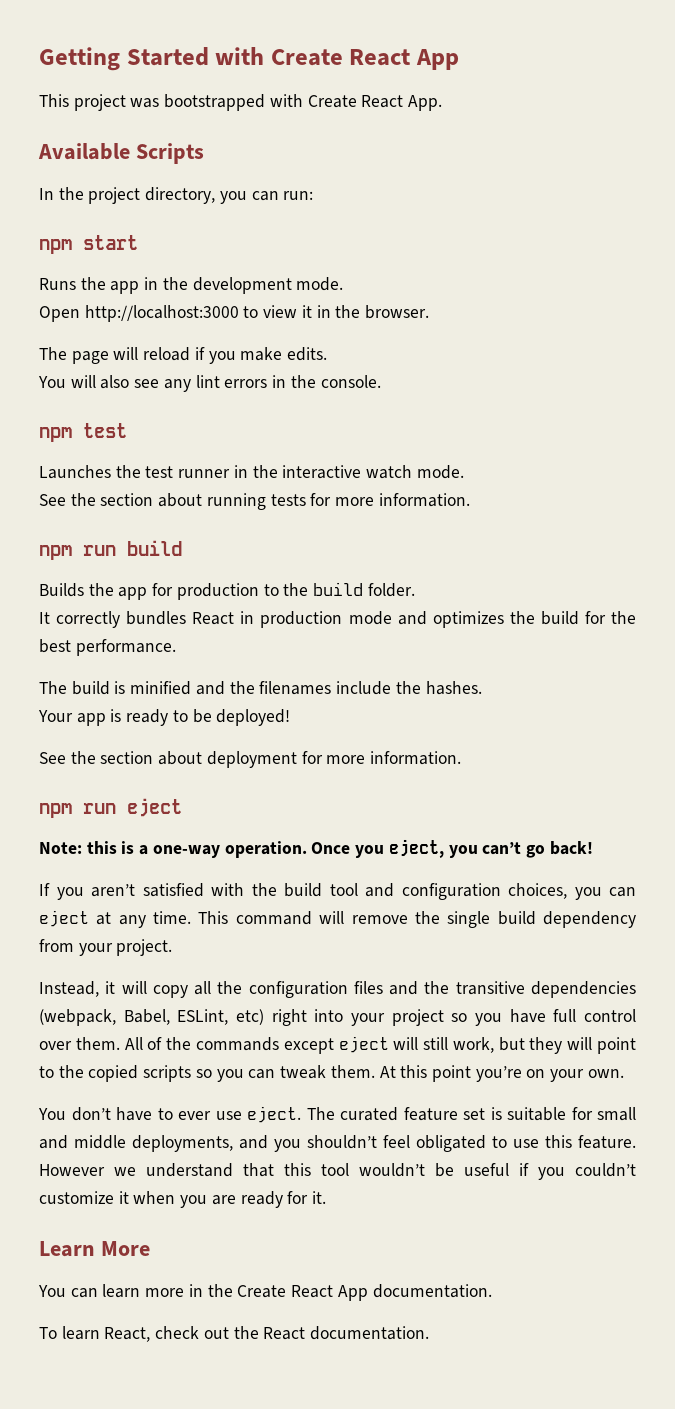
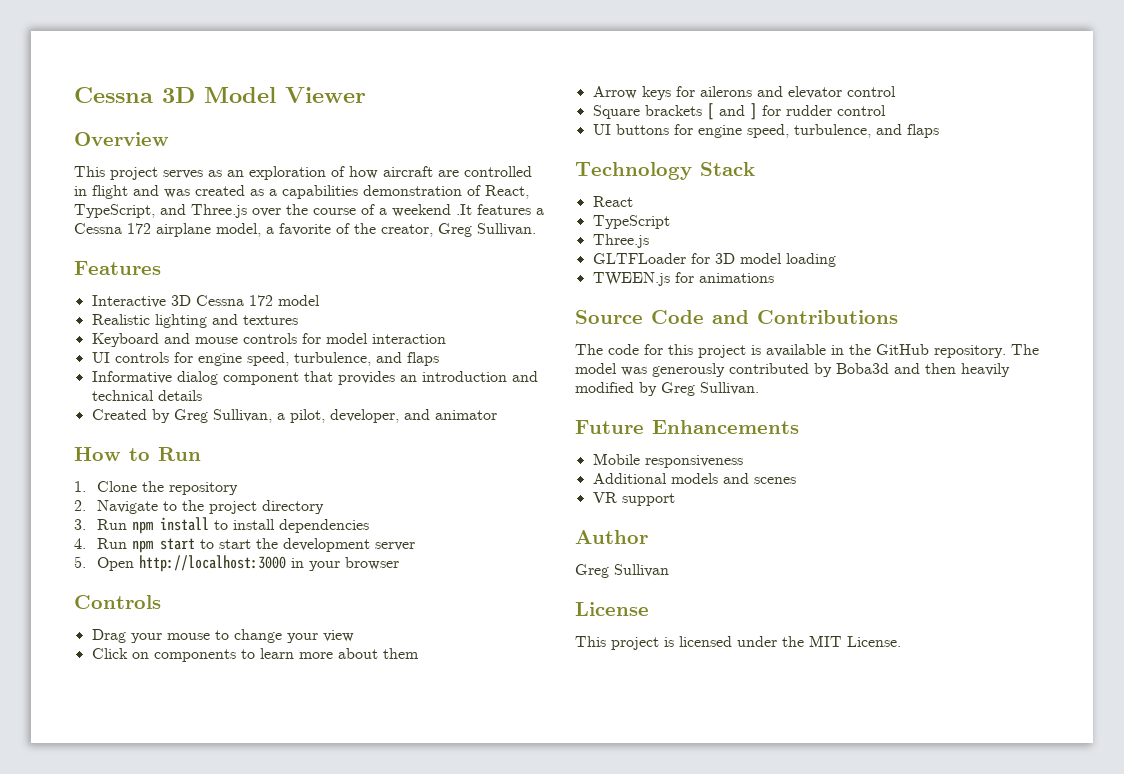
[39,47,460,71] [39,94,443,111] [38,143,204,164] [39,187,314,204] [39,235,138,254] [39,277,344,294] [39,305,430,322] [39,347,328,364] [38,375,381,392] [39,423,127,442] [39,465,464,479] [39,493,470,510] [39,540,182,560] [39,582,415,600] [39,611,636,628] [39,639,176,656] [39,681,482,695] [38,709,291,726] [39,751,462,768] [39,798,182,818] [39,839,593,858] [39,883,636,900] [39,910,636,928] [39,939,173,956] [39,981,636,998] [39,1009,636,1026] [39,1036,636,1054] [39,1065,624,1082] [38,1106,636,1123] [39,1135,636,1152] [39,1163,636,1180] [39,1191,327,1208] [39,1241,150,1257] [38,1284,492,1301] [39,1326,430,1342] Getting Started with Create React App // This project was bootstrapped with Create React App. // Available Scripts // In the project directory, you can run: // npm start // Runs the app in the development mode. // Open http://localhost:3000 to view it in the browser. // The page will reload if you make edits. // You will also see any lint errors in the console. // npm test // Launches the test runner in the interactive watch mode. // See the section about running tests for more information. // npm run build // Builds the app for production to the build folder. // It correctly bundles React in production mode and optimizes the build for the best performance. // The build is minified and the filenames include the hashes. // Your app is ready to be deployed! // See the section about deployment for more information. // npm run eject // Note: this is a one-way operation. Once you eject, you can’t go back! // If you aren’t satisfied with the build tool and configuration choices, you can eject at any time. This command will remove the single build dependency from your project. // Instead, it will copy all the configuration files and the transitive dependencies (webpack, Babel, ESLint, etc) right into your project so you have full control over them. All of the commands except eject will still work, but they will point to the copied scripts so you can tweak them. At this point you’re on your own. // You don’t have to ever use eject. The curated feature set is suitable for small and middle deployments, and you shouldn’t feel obligated to use this feature. However we understand that this tool wouldn’t be useful if you couldn’t customize it when you are ready for it. // Learn More // You can learn more in the Create React App documentation. // To learn React, check out the React documentation. -> [74,87,366,103] [74,132,169,146] [74,166,532,180] [74,185,529,199] [74,204,544,218] [74,223,536,237] [74,261,161,275] [91,295,320,308] [91,314,298,328] [91,333,446,347] [91,352,439,366] [91,371,538,385] [91,390,202,401] [91,409,497,423] [74,447,201,461] [74,481,239,495] [74,500,325,514] [74,517,370,534] [74,538,416,553] [74,555,400,572] [74,595,161,609] [91,629,354,643] [91,648,419,662] [592,86,896,100] [592,103,886,120] [592,124,939,138] [575,162,755,180] [592,196,633,207] [592,215,670,229] [592,234,649,248] [592,253,836,267] [592,272,774,286] [575,310,898,324] [575,344,1039,358] [575,363,1010,377] [575,382,759,396] [575,420,799,434] [592,453,743,468] [592,473,796,484] [592,492,675,506] [575,530,648,544] [575,564,669,578] [575,602,649,616] [575,635,901,650] Cessna 3D Model Viewer // Overview // This project serves as an exploration of how aircraft are controlled in flight and was created as a capabilities demonstration of React, TypeScript, and Three.js over the course of a weekend .It features a Cessna 172 airplane model, a favorite of the creator, Greg Sullivan. // Features // Interactive 3D Cessna 172 model // Realistic lighting and textures // Keyboard and mouse controls for model interaction // UI controls for engine speed, turbulence, and flaps // Informative dialog component that provides an introduction and technical details // Created by Greg Sullivan, a pilot, developer, and animator // How to Run // 1. Clone the repository // 2. Navigate to the project directory // 3. Run npm install to install dependencies // 4. Run npm start to start the development server // 5. Open http://localhost:3000 in your browser // Controls // Drag your mouse to change your view // Click on components to learn more about them // Arrow keys for ailerons and elevator control // Square brackets [ and ] for rudder control // UI buttons for engine speed, turbulence, and flaps // Technology Stack // React // TypeScript // Three.js // GLTFLoader for 3D model loading // TWEEN.js for animations // Source Code and Contributions // The code for this project is available in the GitHub repository. The model was generously contributed by Boba3d and then heavily modified by Greg Sullivan. // Future Enhancements // Mobile responsiveness // Additional models and scenes // VR support // Author // Greg Sullivan // License // This project is licensed under the MIT License.

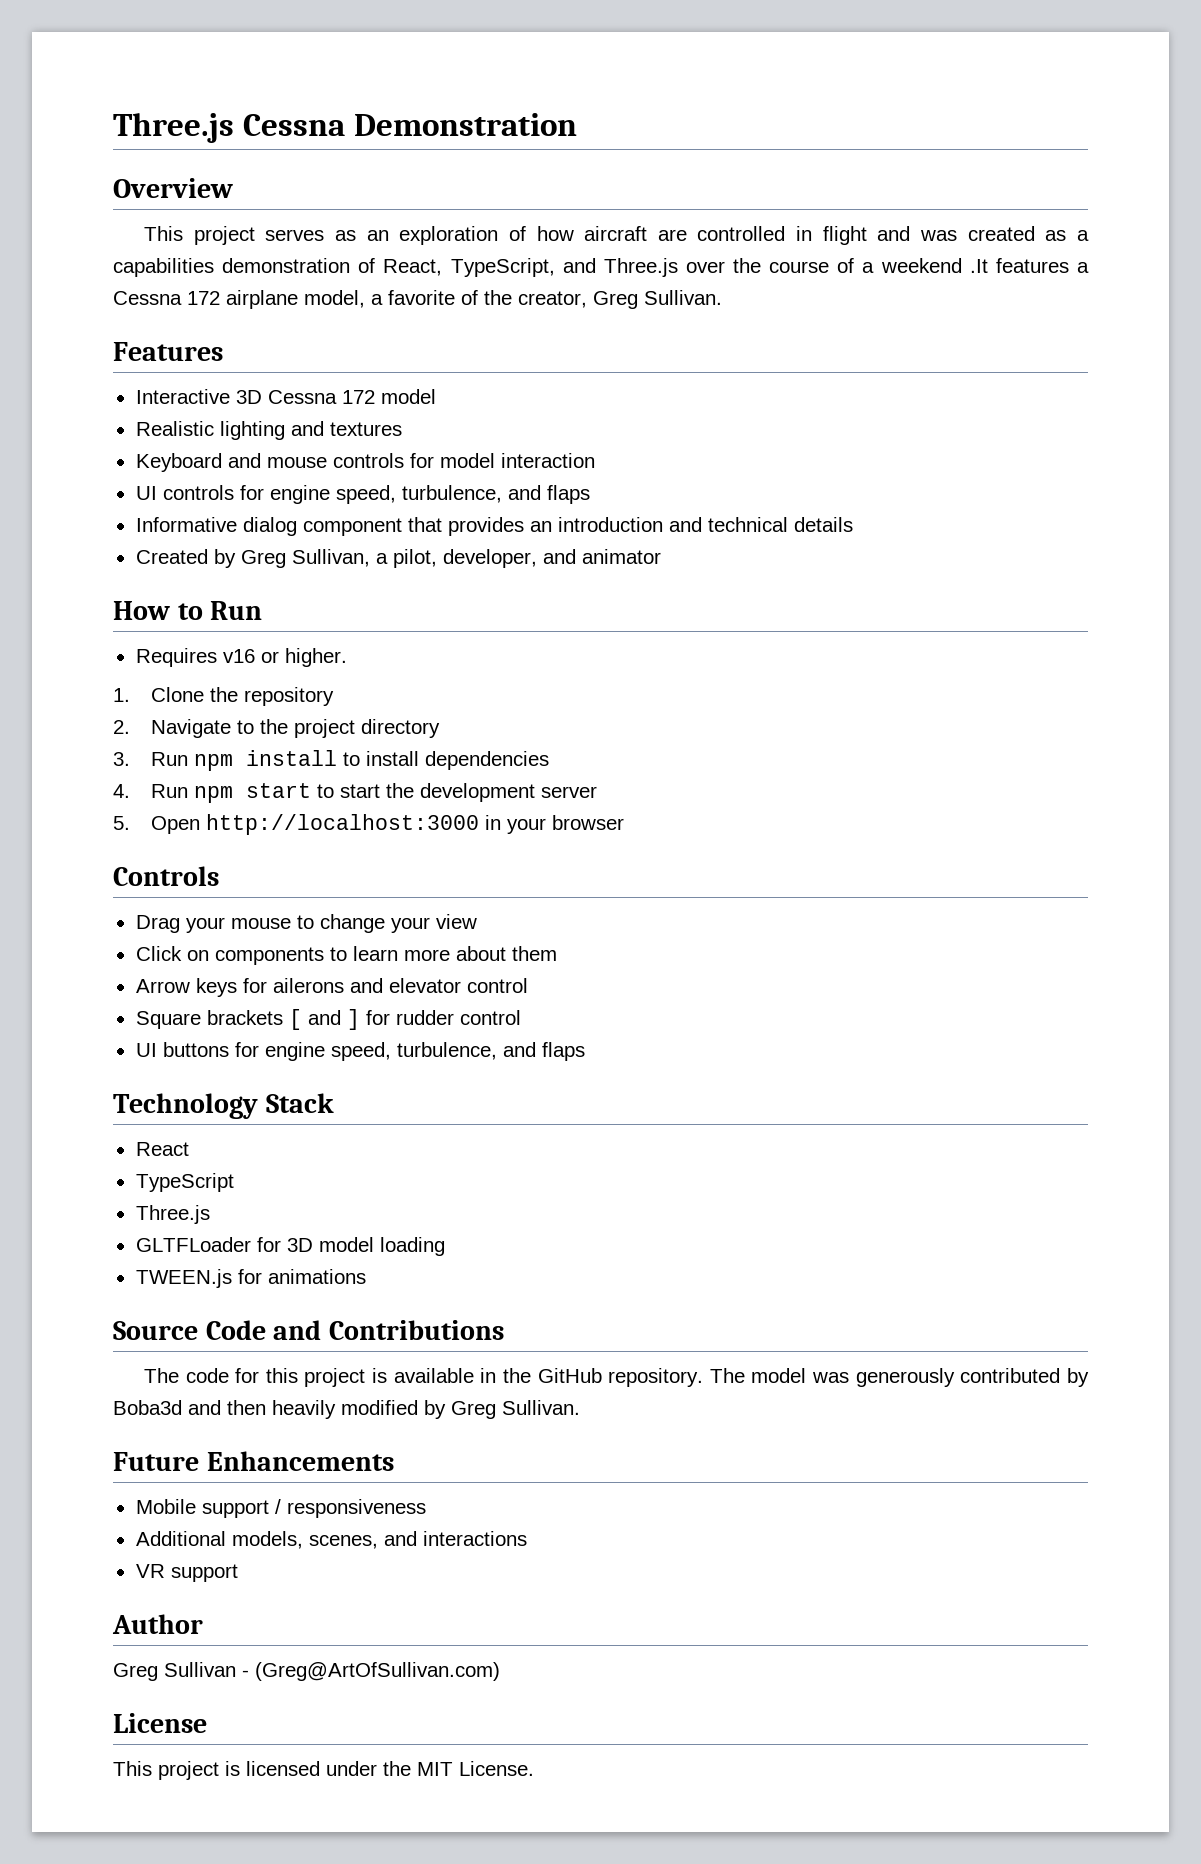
[74,87,366,103] Cessna 3D Model Viewer -> [113,113,577,143] Three.js Cessna Demonstration
(201, 454) none -> [135,648,347,667] // Requires v16 or higher.
(640, 459) none -> [201,1499,281,1518] support /
[670,473,796,484] models and scenes -> [231,1531,527,1549] models, scenes, and interactions
(669, 570) none -> [242,1662,500,1681] - (Greg@ArtOfSullivan.com)

